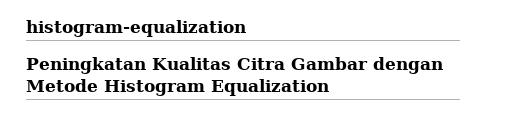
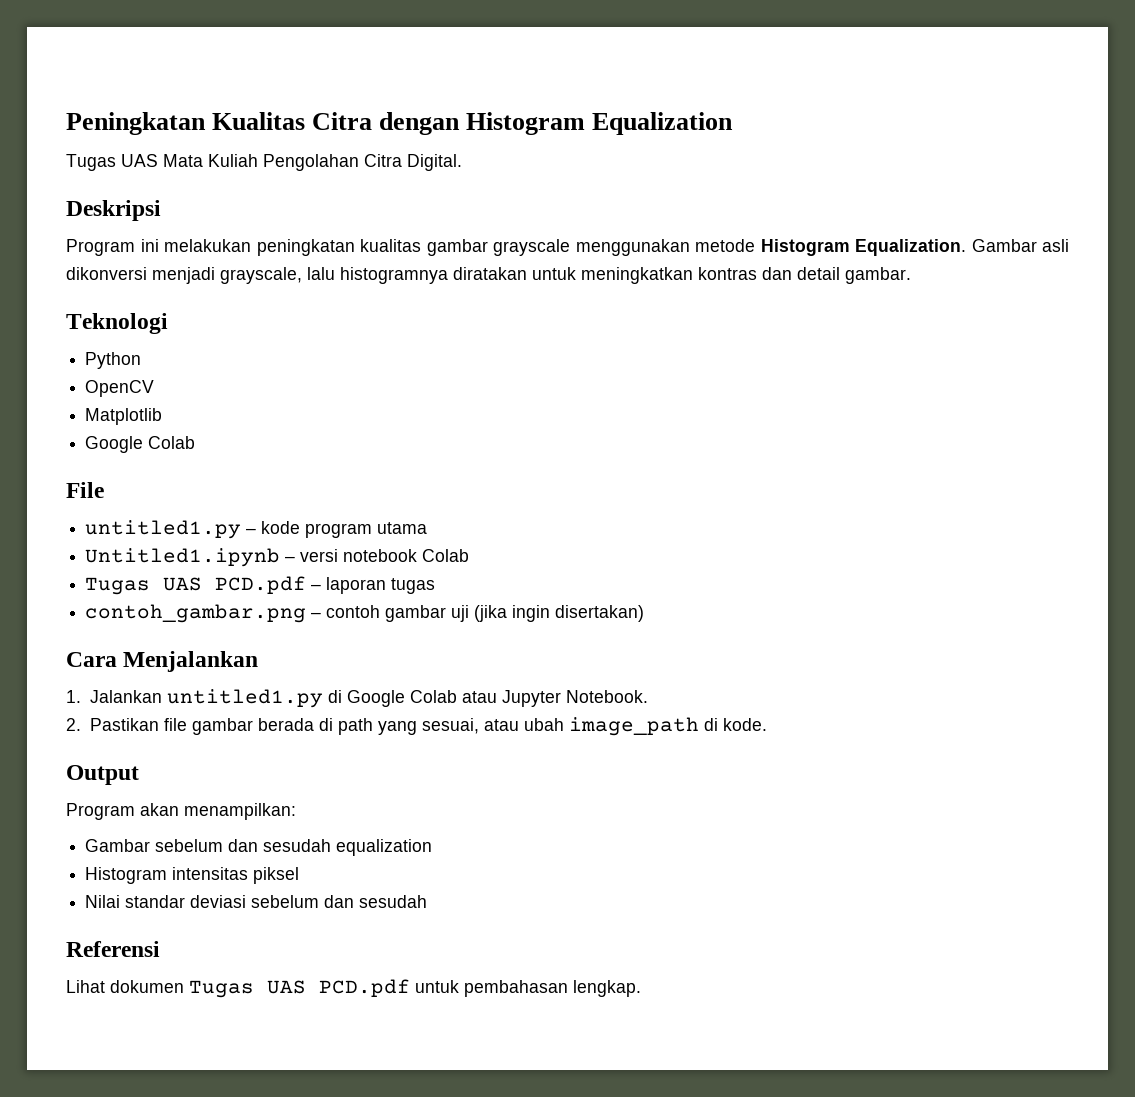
[26,20,246,37] histogram-equalization // -> (66, 123) none
[291,57,443,74] [26,79,98,92] Gambar dengan Metode -> [379,112,461,135] dengan
(329, 87) none -> [66,154,462,171] [66,200,161,221] [66,239,1069,256] [66,267,911,284] [66,313,168,334] [85,352,142,369] [85,380,155,397] [85,408,163,425] [85,436,196,453] [66,482,104,498] [85,520,428,539] [85,548,470,567] [85,576,436,595] [85,604,645,623] [66,651,259,672] [66,689,648,708] [66,717,767,736] [66,765,139,785] [66,803,296,820] [85,839,433,856] [85,867,300,884] [85,895,428,908] [66,941,160,957] [66,979,641,998] // Tugas UAS Mata Kuliah Pengolahan Citra Digital. // Deskripsi // Program ini melakukan peningkatan kualitas gambar grayscale menggunakan metode Histogram Equalization. Gambar asli dikonversi menjadi grayscale, lalu histogramnya diratakan untuk meningkatkan kontras dan detail gambar. // Teknologi // Python // OpenCV // Matplotlib // Google Colab // File // untitled1.py – kode program utama // Untitled1.ipynb – versi notebook Colab // Tugas UAS PCD.pdf – laporan tugas // contoh_gambar.png – contoh gambar uji (jika ingin disertakan) // Cara Menjalankan // 1. Jalankan untitled1.py di Google Colab atau Jupyter Notebook. // 2. Pastikan file gambar berada di path yang sesuai, atau ubah image_path di kode. // Output // Program akan menampilkan: // Gambar sebelum dan sesudah equalization // Histogram intensitas piksel // Nilai standar deviasi sebelum dan sesudah // Referensi // Lihat dokumen Tugas UAS PCD.pdf untuk pembahasan lengkap.

